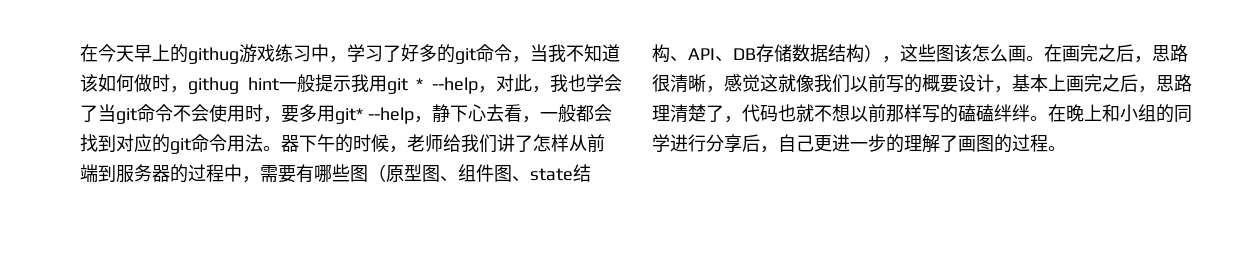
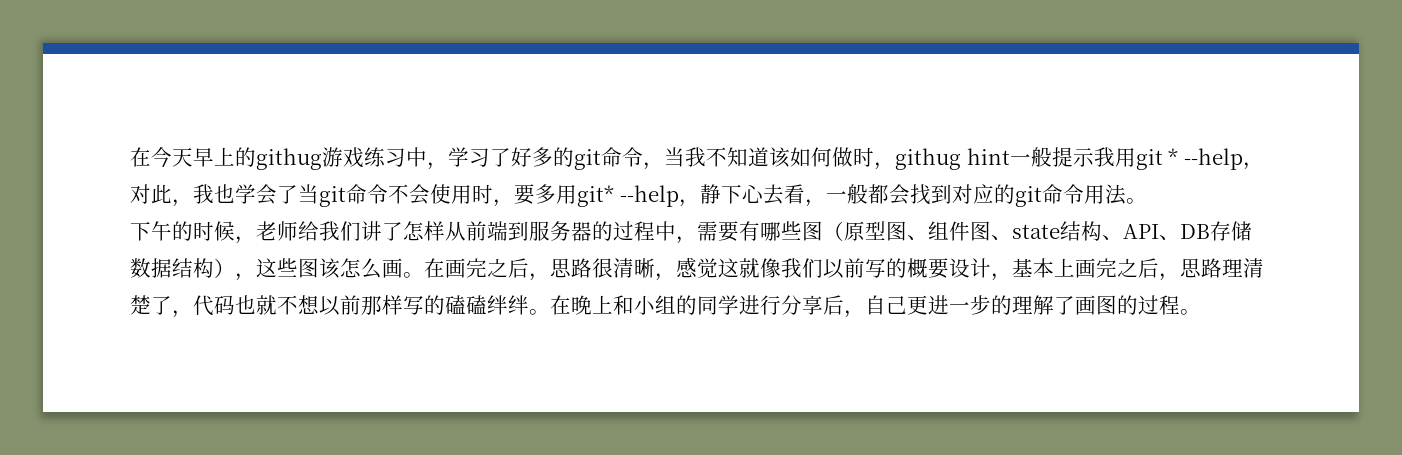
[281,135,299,152] 器 -> (1147, 201) //

